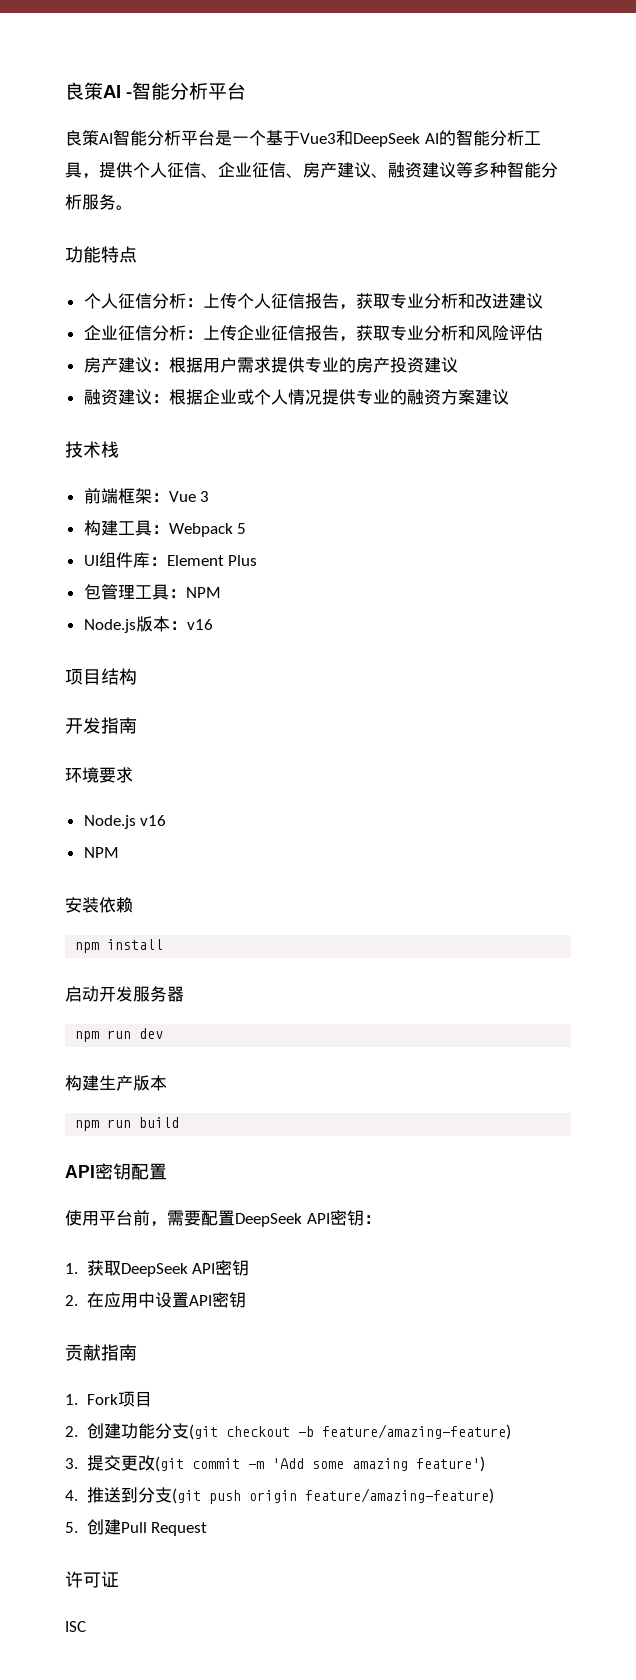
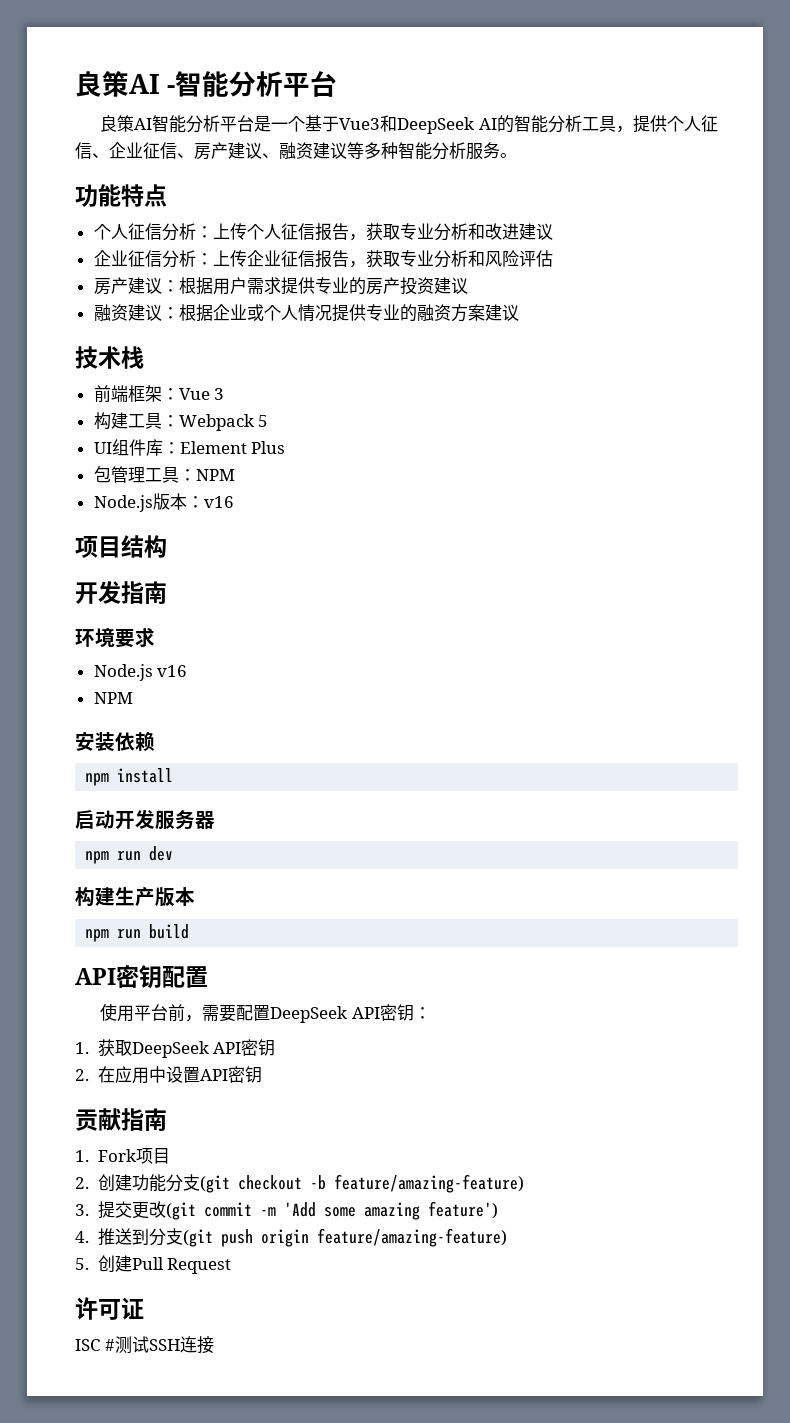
(86, 1626) none -> [104,1336,214,1354] #测试SSH连接

